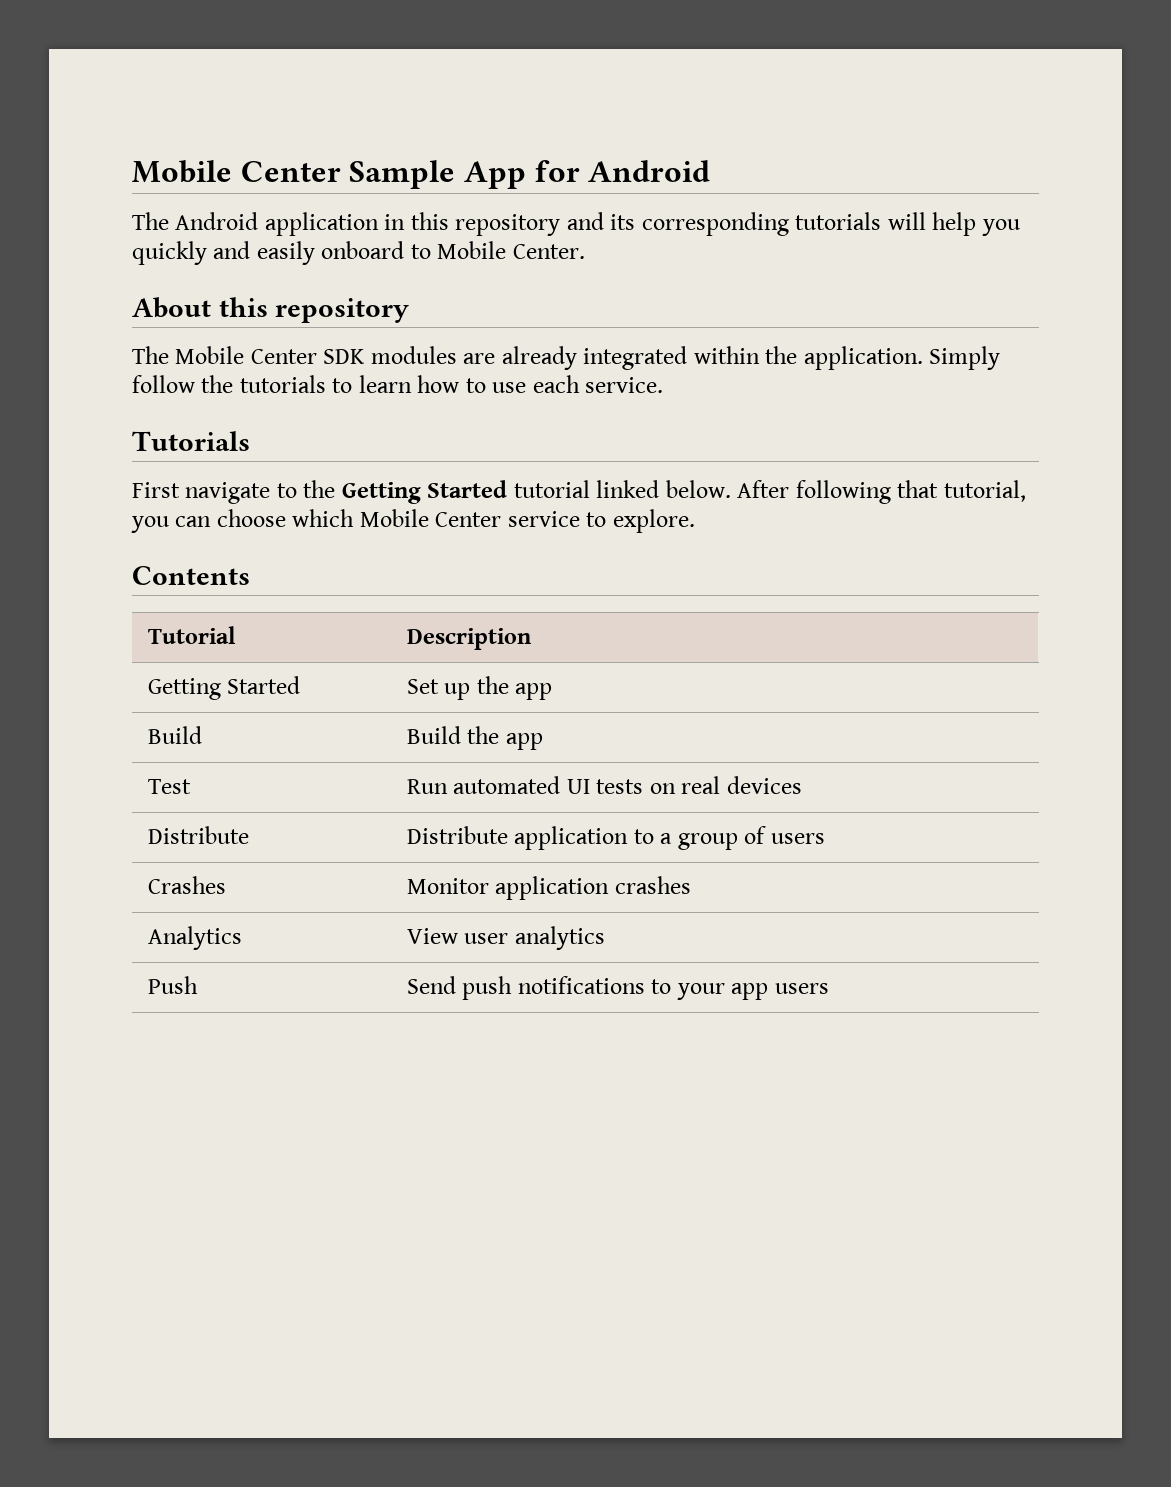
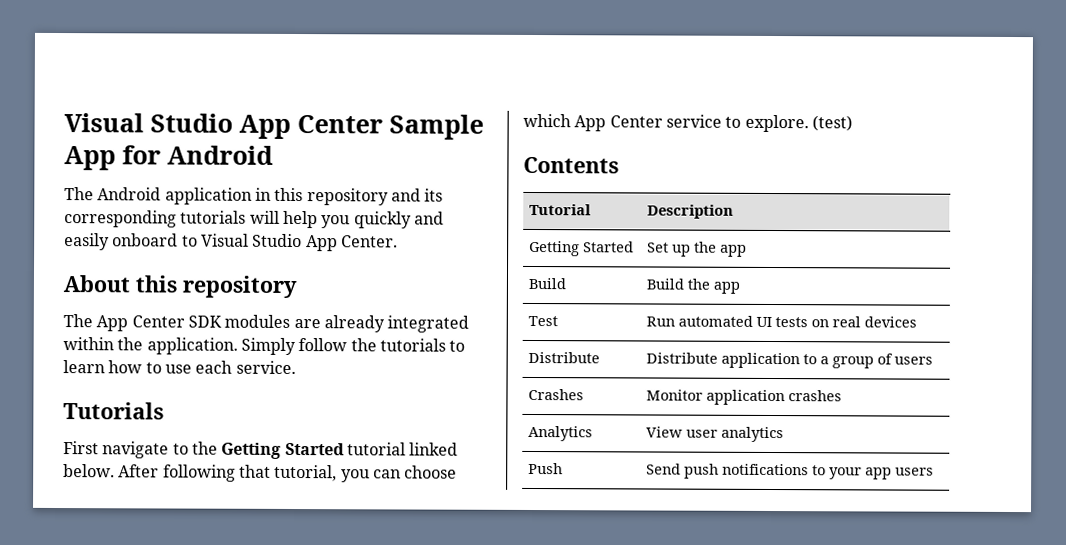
[132,160,232,183] Mobile -> [64,113,291,139] Visual Studio App
[437,241,507,259] Mobile -> [200,233,338,252] Visual Studio App
[175,346,245,364] Mobile -> [96,315,129,332] App
[359,509,429,527] Mobile -> [574,115,607,132] App
(695, 521) none -> [811,115,853,132] (test)

